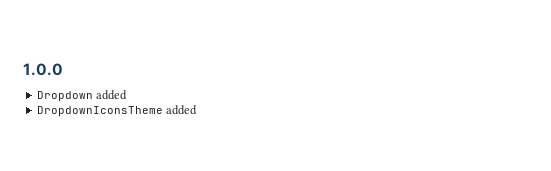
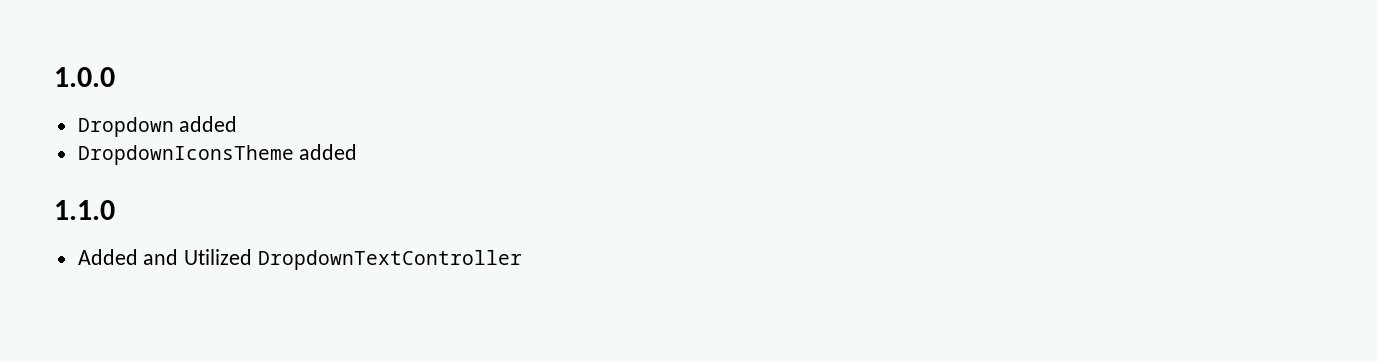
(198, 110) none -> [54,200,115,220] [77,249,523,270] // 1.1.0 // Added and Utilized DropdownTextController

